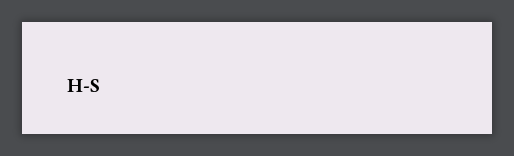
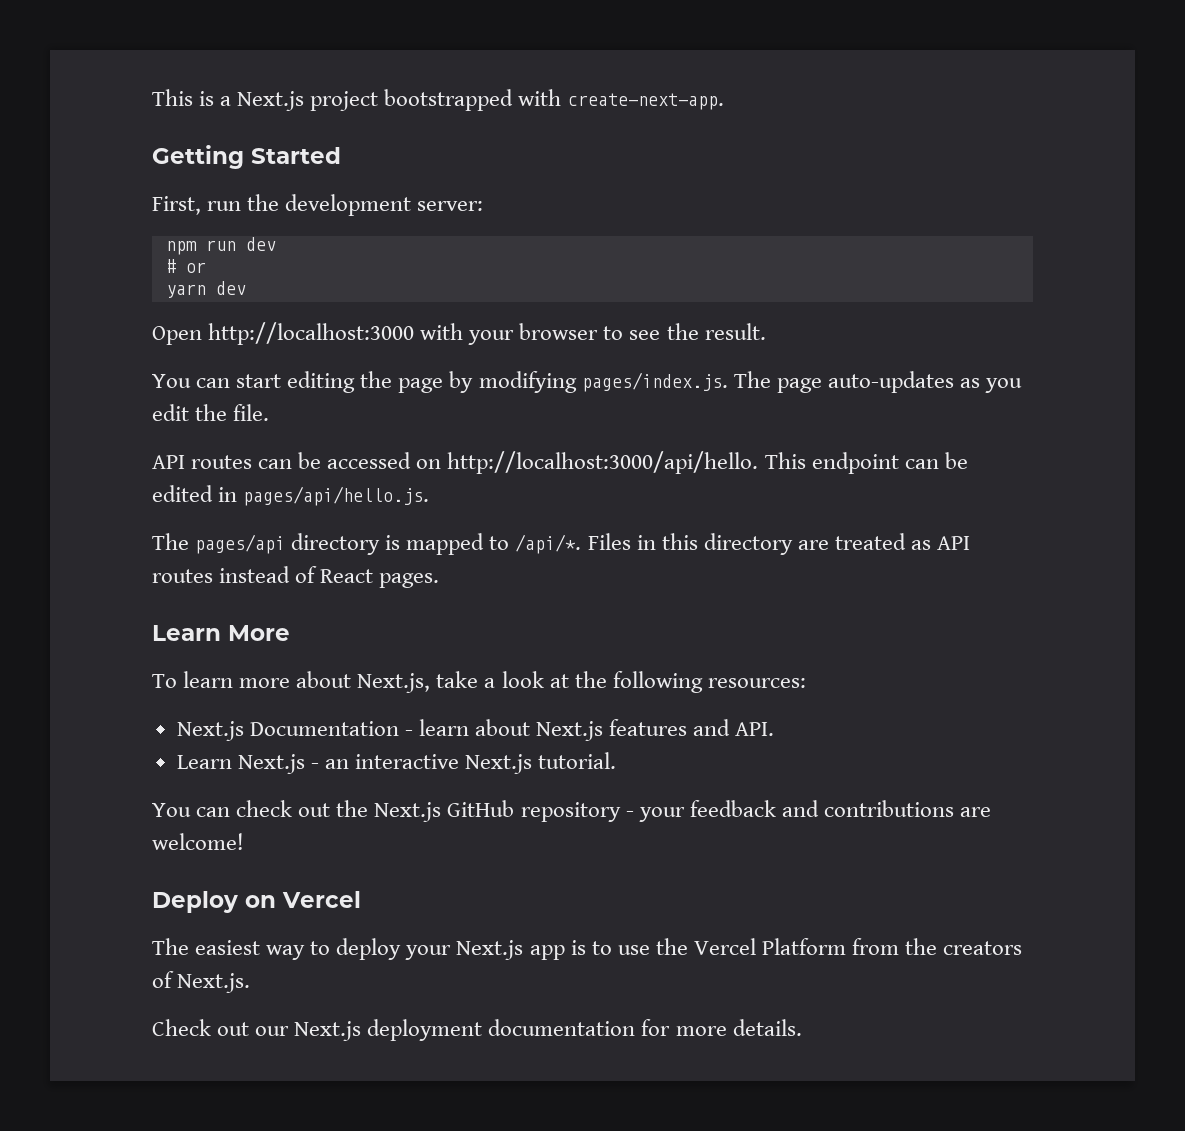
[67,79,100,92] H-S -> [152,89,724,111] [152,145,341,169] [152,194,484,216] [165,237,276,255] [165,259,206,273] [165,281,246,298] [152,322,766,345] [152,371,1022,393] [152,404,270,421] [152,451,968,474] [152,485,430,506] [152,533,971,555] [152,566,440,588] [152,625,290,641] [152,671,806,693] [176,719,775,741] [176,752,617,774] [152,800,991,822] [152,833,244,850] [152,891,361,913] [152,938,1023,960] [152,971,251,993] [152,1019,802,1041] This is a Next.js project bootstrapped with create-next-app. // Getting Started // First, run the development server: // npm run dev // # or // yarn dev // Open http://localhost:3000 with your browser to see the result. // You can start editing the page by modifying pages/index.js. The page auto-updates as you edit the file. // API routes can be accessed on http://localhost:3000/api/hello. This endpoint can be edited in pages/api/hello.js. // The pages/api directory is mapped to /api/*. Files in this directory are treated as API routes instead of React pages. // Learn More // To learn more about Next.js, take a look at the following resources: // Next.js Documentation - learn about Next.js features and API. // Learn Next.js - an interactive Next.js tutorial. // You can check out the Next.js GitHub repository - your feedback and contributions are welcome! // Deploy on Vercel // The easiest way to deploy your Next.js app is to use the Vercel Platform from the creators of Next.js. // Check out our Next.js deployment documentation for more details.

